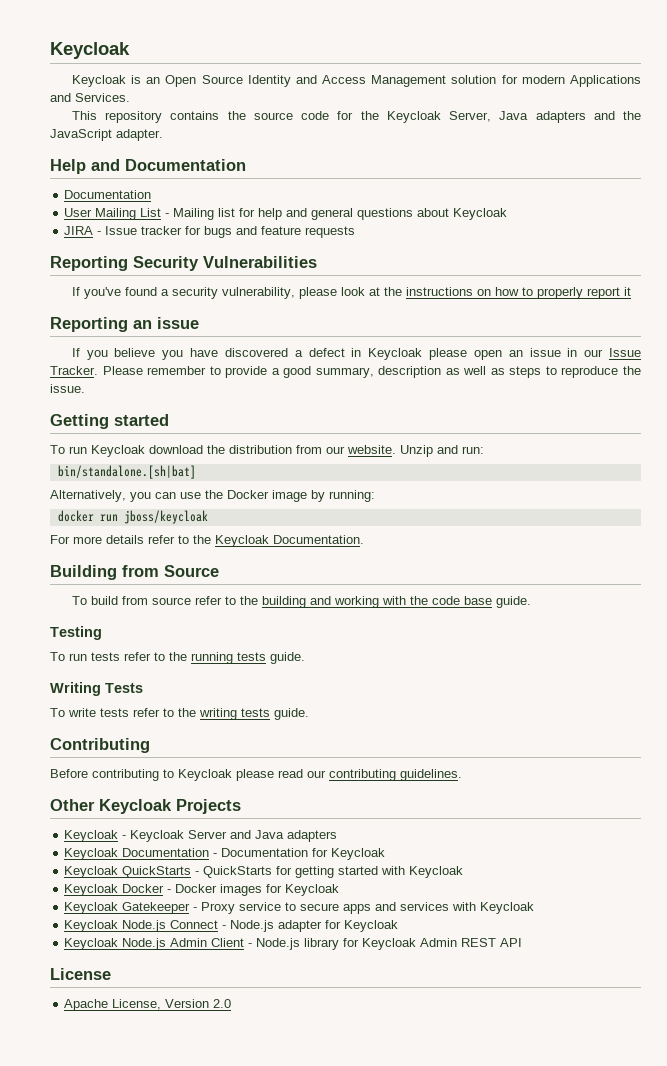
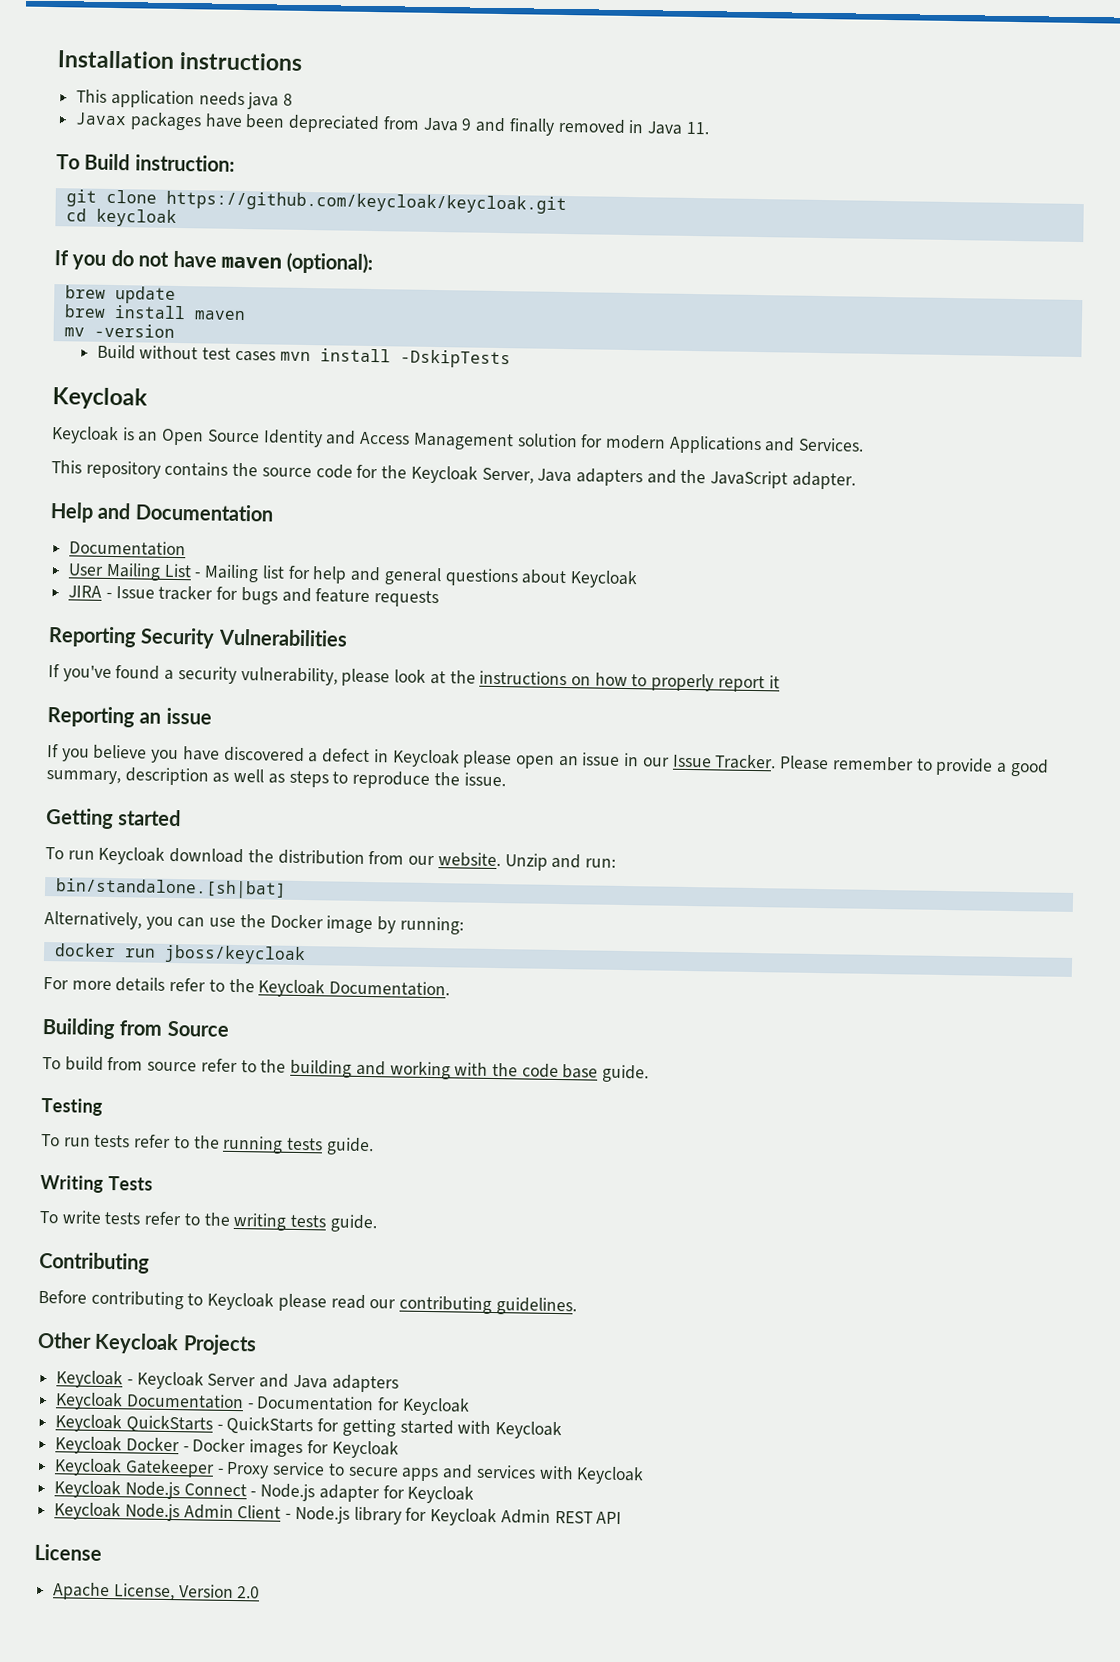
(50, 50) none -> [57,50,304,71] [76,89,294,110] [75,112,710,136] [56,153,235,172] [65,189,567,215] [65,208,177,227] [54,249,374,275] [64,285,176,304] [63,304,246,321] [63,323,175,338] [96,344,511,369] Installation instructions // This application needs java 8 // Javax packages have been depreciated from Java 9 and finally removed in Java 11. // To Build instruction: // git clone https://github.com/keycloak/keycloak.git // cd keycloak // If you do not have maven (optional): // brew update // brew install maven // mv -version // Build without test cases mvn install -DskipTests //

